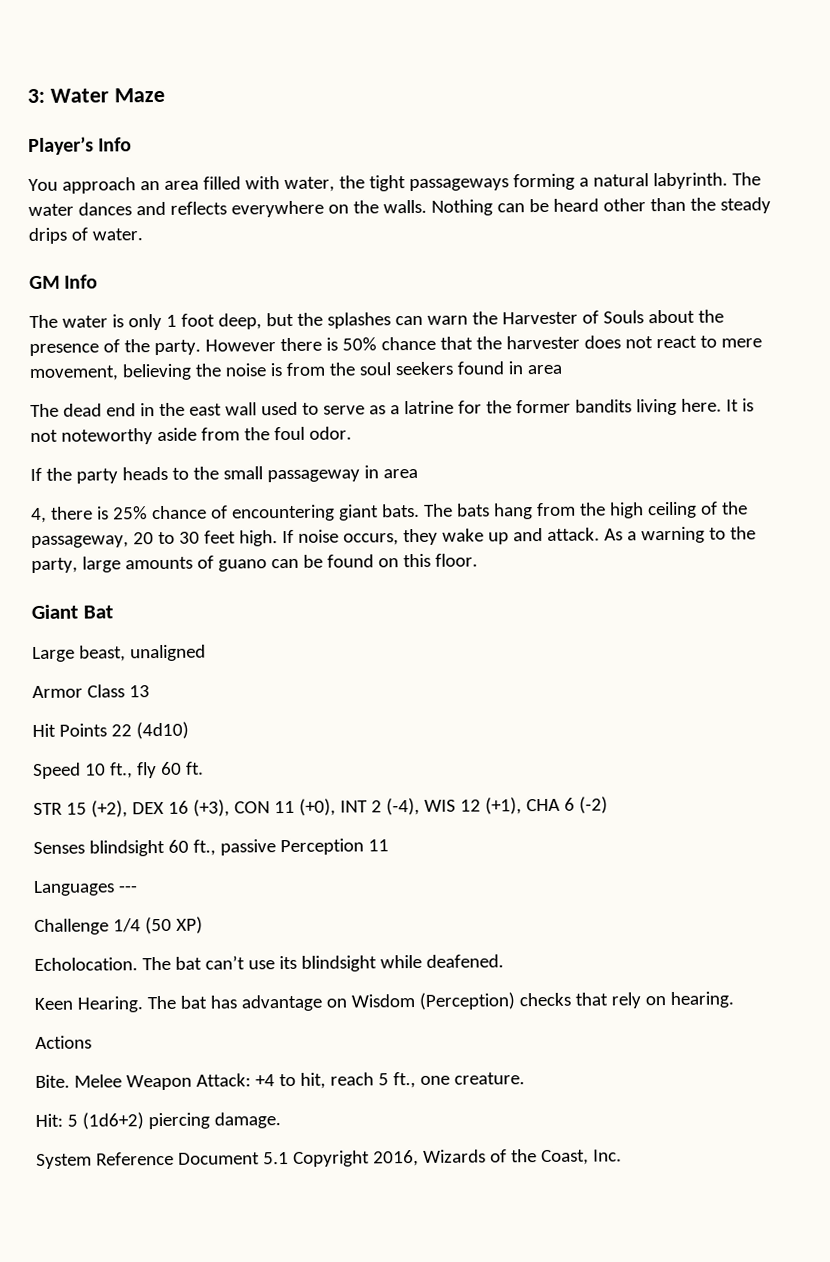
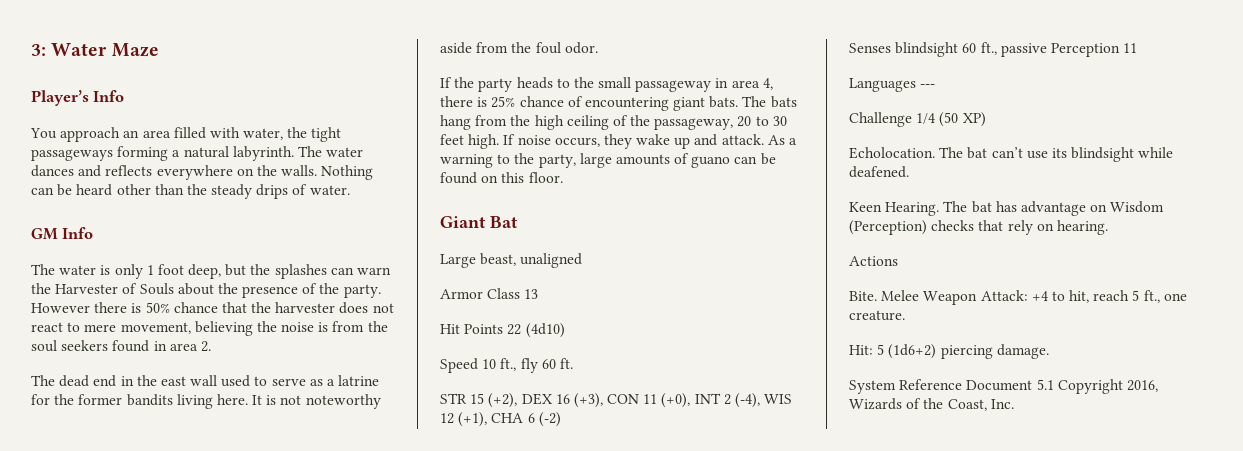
(562, 369) none -> [200,341,211,352] 2.
(418, 473) // -> (760, 84) none

